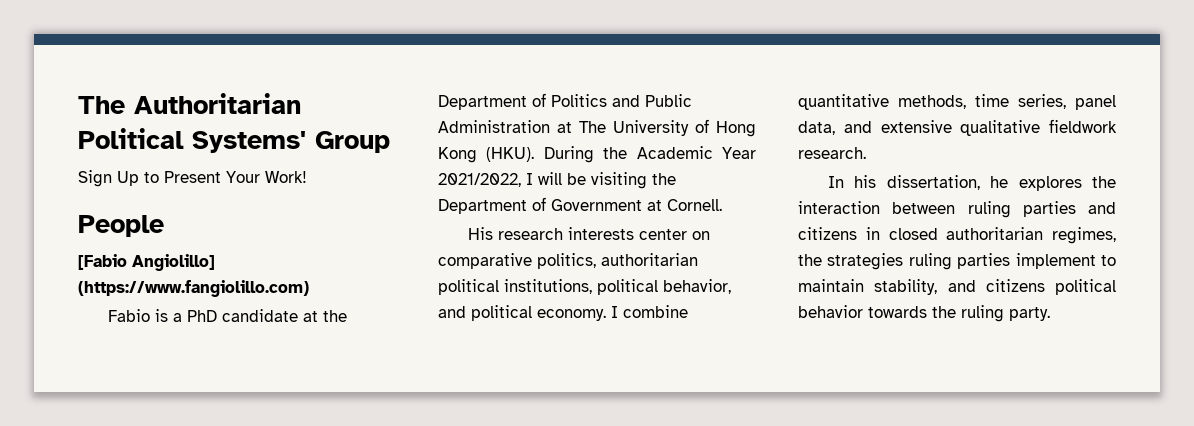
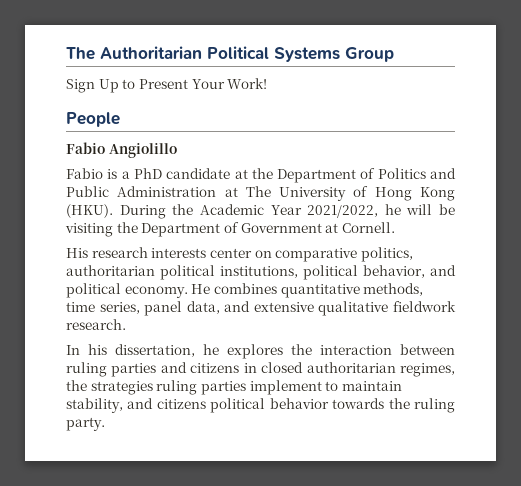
[192,131,306,153] Systems' -> [274,47,340,62] Systems
[78,254,215,271] [78,280,309,297] [Fabio Angiolillo] (https://www.fangiolillo.com) -> [66,142,177,158] Fabio Angiolillo
[526,173,533,185] I -> [384,204,401,215] he
[611,305,688,318] I combine -> [191,283,277,294] He combines

